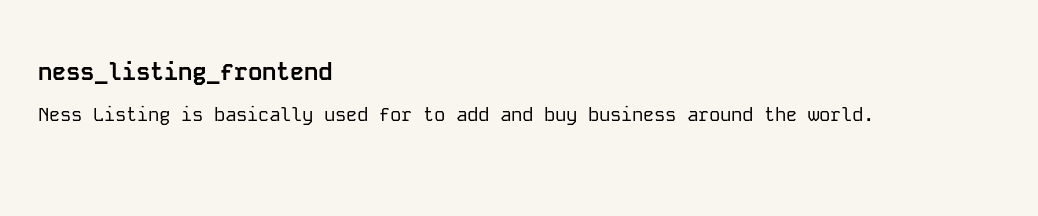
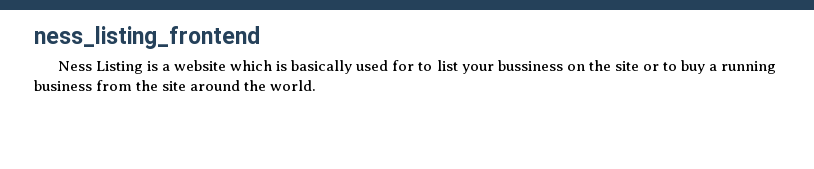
[214,105,676,125] basically used for to add and buy business -> [162,60,777,74] [34,80,187,91] a website which is basically used for to list your bussiness on the site or to buy a running business from the site

